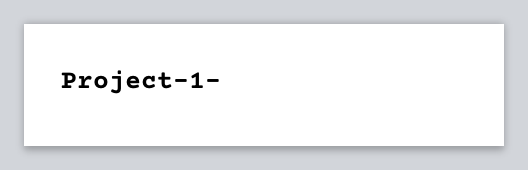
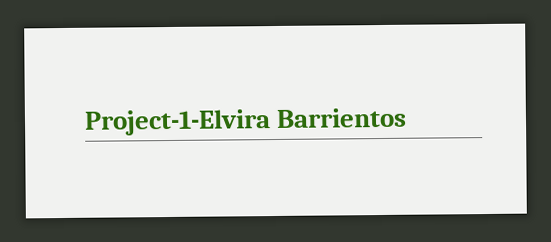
[61,70,221,94] Project-1- -> [84,107,408,136] Project-1-Elvira Barrientos

